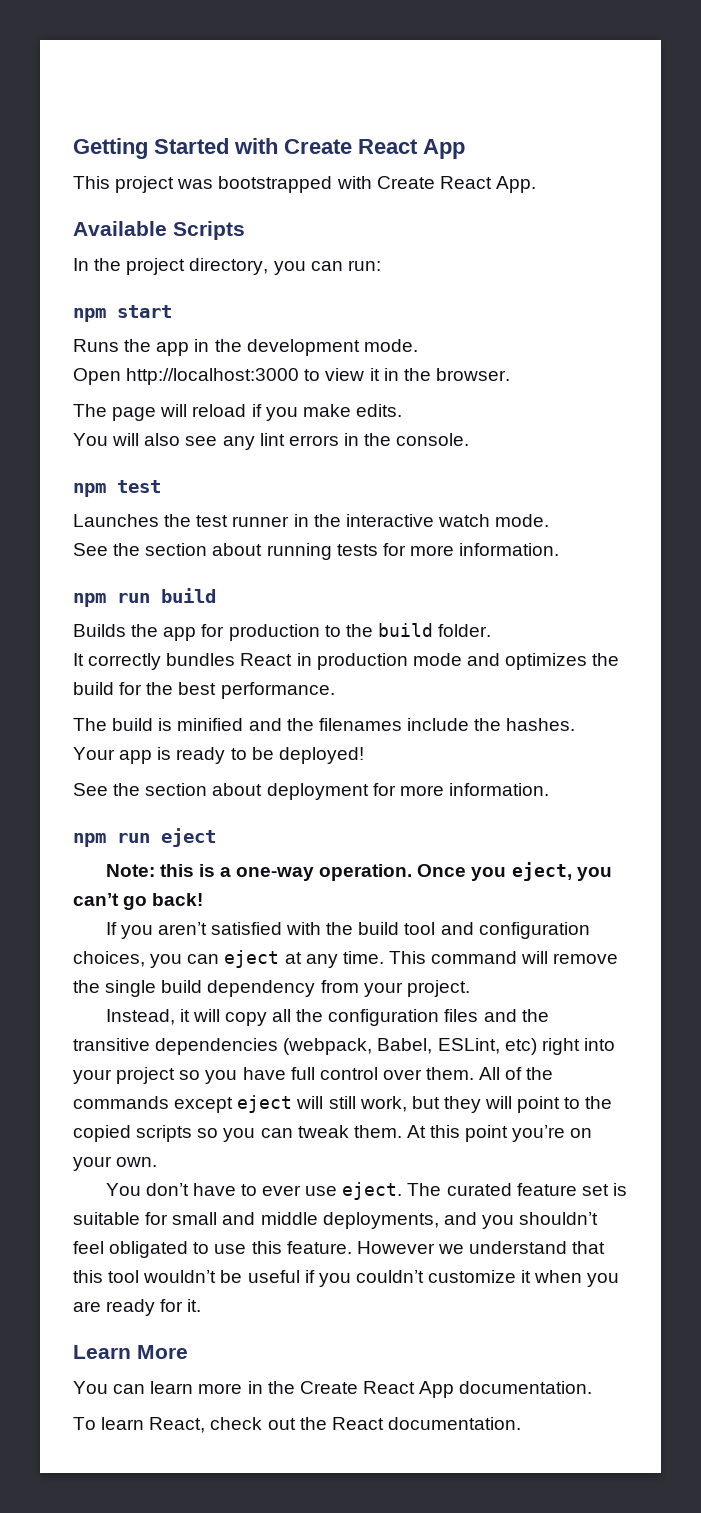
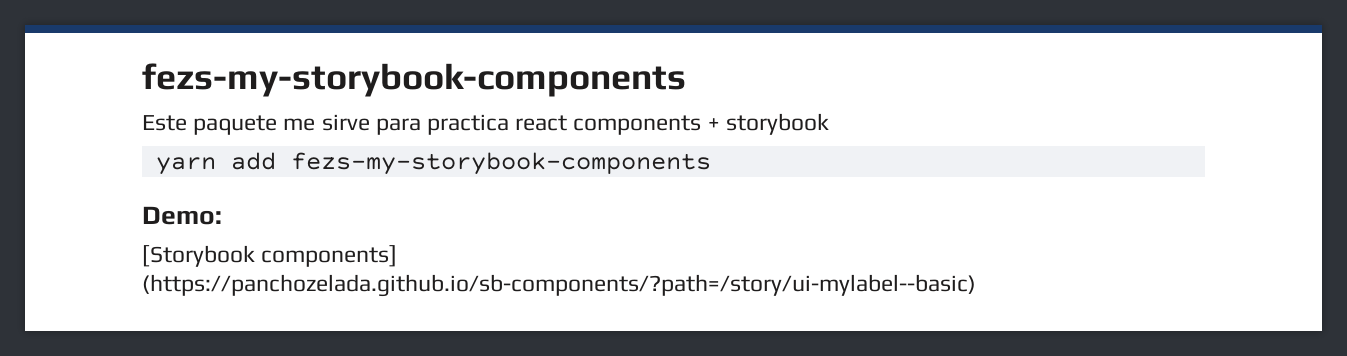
[73,138,465,159] [73,176,536,193] [73,221,245,240] [73,258,381,275] [73,305,172,322] [73,339,418,356] [73,368,510,385] [73,404,402,421] [73,433,470,450] [73,480,161,497] [73,514,550,527] [73,543,560,560] [73,588,216,607] [73,623,492,641] [73,653,620,670] [73,682,335,699] [73,718,576,731] [73,747,364,764] [73,783,549,800] [73,828,216,847] [105,862,612,881] [73,893,204,910] [105,922,590,939] [73,950,619,968] [73,980,470,997] [105,1009,549,1026] [73,1038,615,1055] [73,1067,554,1084] [73,1095,613,1113] [73,1125,593,1142] [73,1156,158,1171] [105,1182,627,1200] [73,1212,599,1229] [73,1241,606,1258] [73,1270,620,1287] [73,1299,202,1316] [73,1345,188,1359] [73,1381,593,1398] [73,1417,521,1433] Getting Started with Create React App // This project was bootstrapped with Create React App. // Available Scripts // In the project directory, you can run: // npm start // Runs the app in the development mode. // Open http://localhost:3000 to view it in the browser. // The page will reload if you make edits. // You will also see any lint errors in the console. // npm test // Launches the test runner in the interactive watch mode. // See the section about running tests for more information. // npm run build // Builds the app for production to the build folder. // It correctly bundles React in production mode and optimizes the build for the best performance. // The build is minified and the filenames include the hashes. // Your app is ready to be deployed! // See the section about deployment for more information. // npm run eject // Note: this is a one-way operation. Once you eject, you can’t go back! // If you aren’t satisfied with the build tool and configuration choices, you can eject at any time. This command will remove the single build dependency from your project. // Instead, it will copy all the configuration files and the transitive dependencies (webpack, Babel, ESLint, etc) right into your project so you have full control over them. All of the commands except eject will still work, but they will point to the copied scripts so you can tweak them. At this point you’re on your own. // You don’t have to ever use eject. The curated feature set is suitable for small and middle deployments, and you shouldn’t feel obligated to use this feature. However we understand that this tool wouldn’t be useful if you couldn’t customize it when you are ready for it. // Learn More // You can learn more in the Create React App documentation. // To learn React, check out the React documentation. -> [142,63,686,97] [142,113,829,135] [155,152,711,175] [142,206,222,225] [142,245,398,267] [142,274,976,297] fezs-my-storybook-components // Este paquete me sirve para practica react components + storybook // yarn add fezs-my-storybook-components // Demo: // [Storybook components] (https://panchozelada.github.io/sb-components/?path=/story/ui-mylabel--basic)

